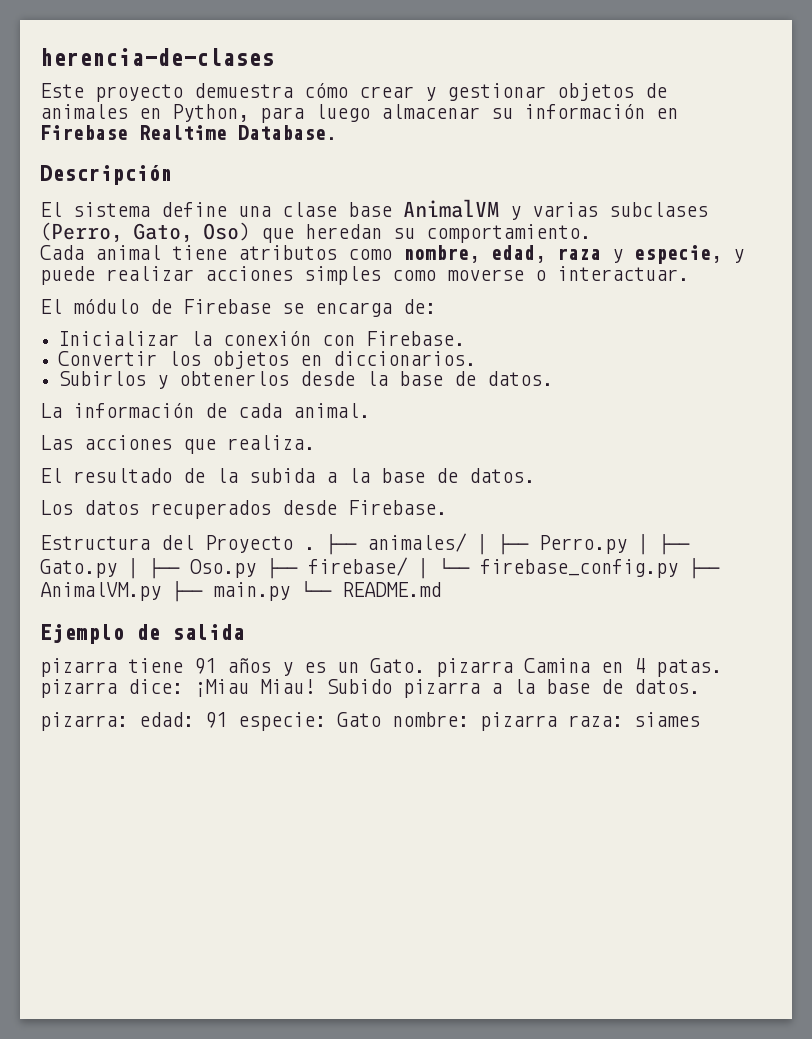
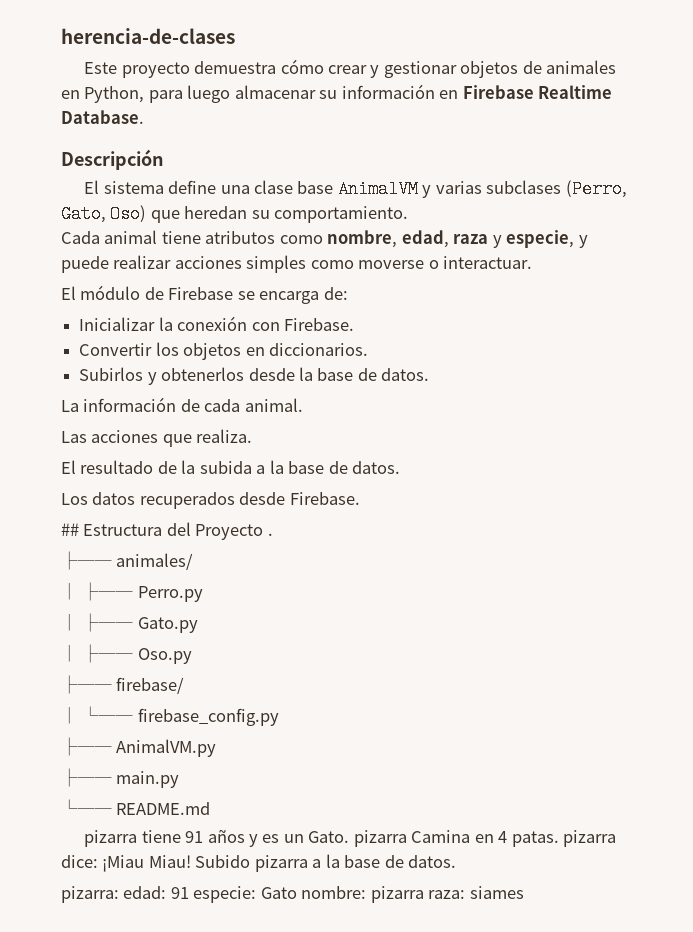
(447, 507) none -> [61,523,79,536] ##
(315, 548) none -> (273, 534) //
(467, 542) none -> (194, 561) //
(627, 544) none -> (203, 594) //
(117, 568) none -> (198, 625) //
(256, 568) none -> (192, 656) //
(408, 566) none -> (185, 685) //
(678, 568) none -> (279, 717) //
(161, 591) none -> (217, 748) //
(290, 591) none -> (180, 779) //
[40,624,244,644] // Ejemplo de salida -> (211, 808) none

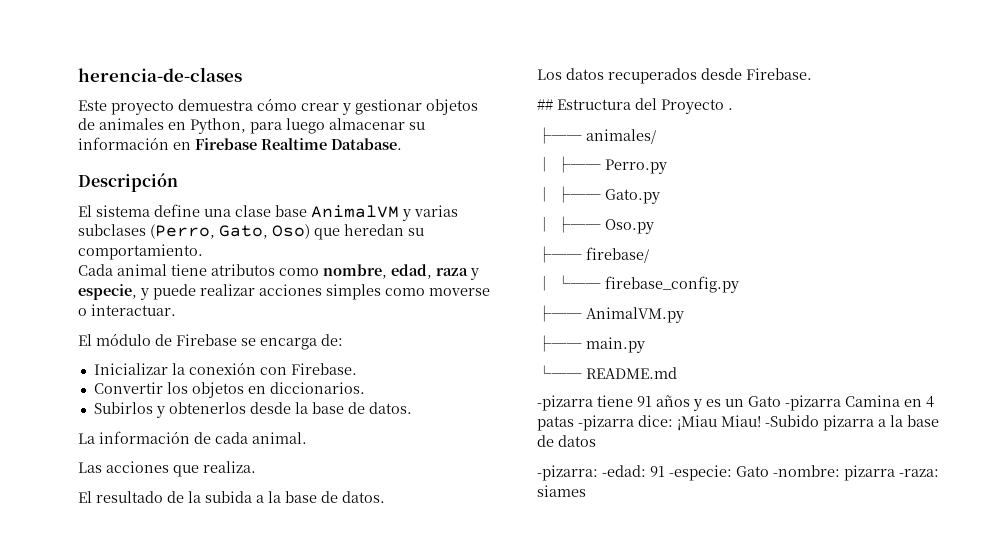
[84,830,138,847] pizarra -> [537,395,593,411] -pizarra
[308,830,407,847] Gato. pizarra -> [748,395,841,411] Gato -pizarra
[511,830,617,847] patas. pizarra -> [537,415,634,431] patas -pizarra
[195,855,251,868] Subido -> [765,415,819,427] -Subido
[408,855,457,868] [61,886,466,903] datos. // pizarra: edad: 91 especie: Gato nombre: pizarra raza: -> [558,435,596,447] [537,465,939,481] datos // -pizarra: -edad: 91 -especie: Gato -nombre: pizarra -raza:

